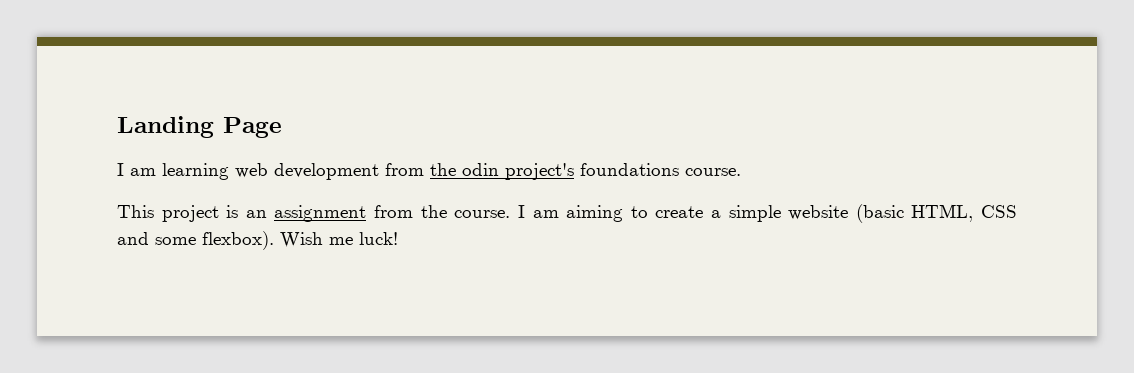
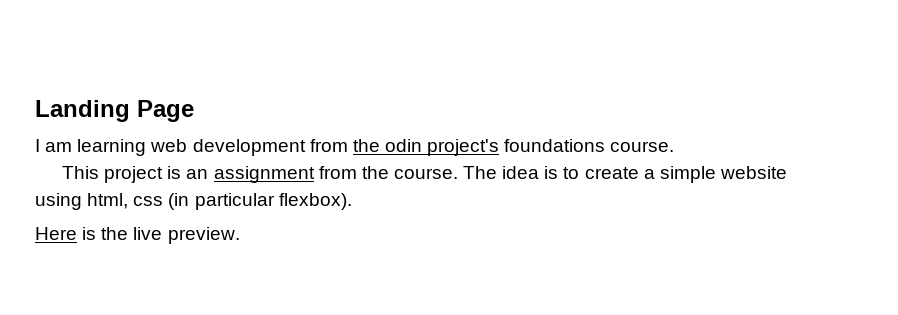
[517,205,624,222] I am aiming -> [463,166,559,179] The idea is
[855,204,1017,223] [117,231,398,250] (basic HTML, CSS and some flexbox). Wish me luck! -> [35,193,352,210] [35,227,240,244] using html, css (in particular flexbox). // Here is the live preview.

